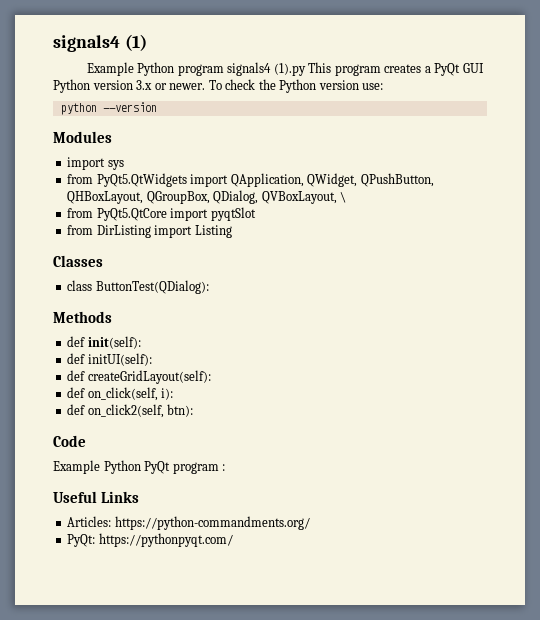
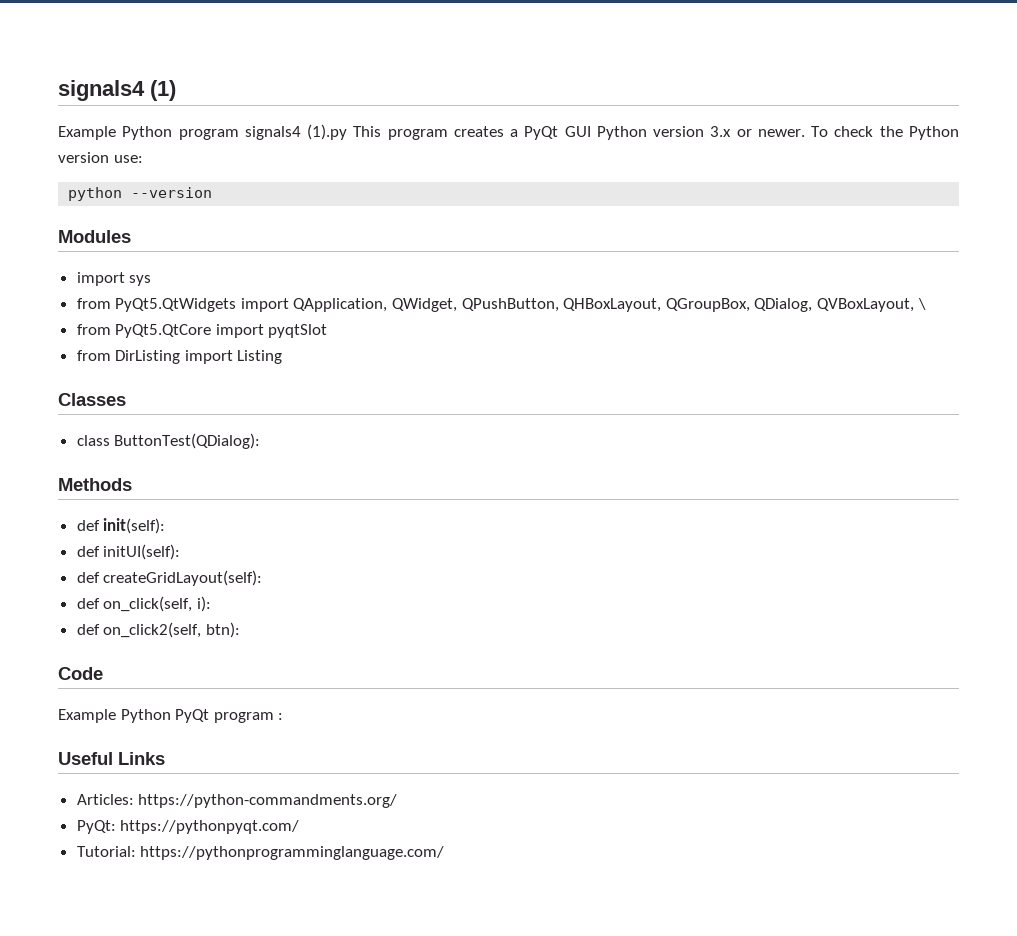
(233, 540) none -> [76,846,445,860] // Tutorial: https://pythonprogramminglanguage.com/

